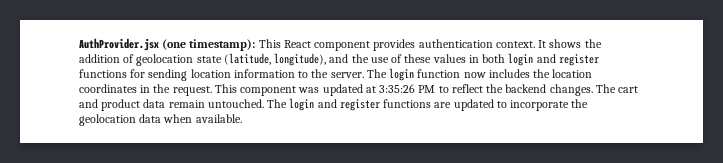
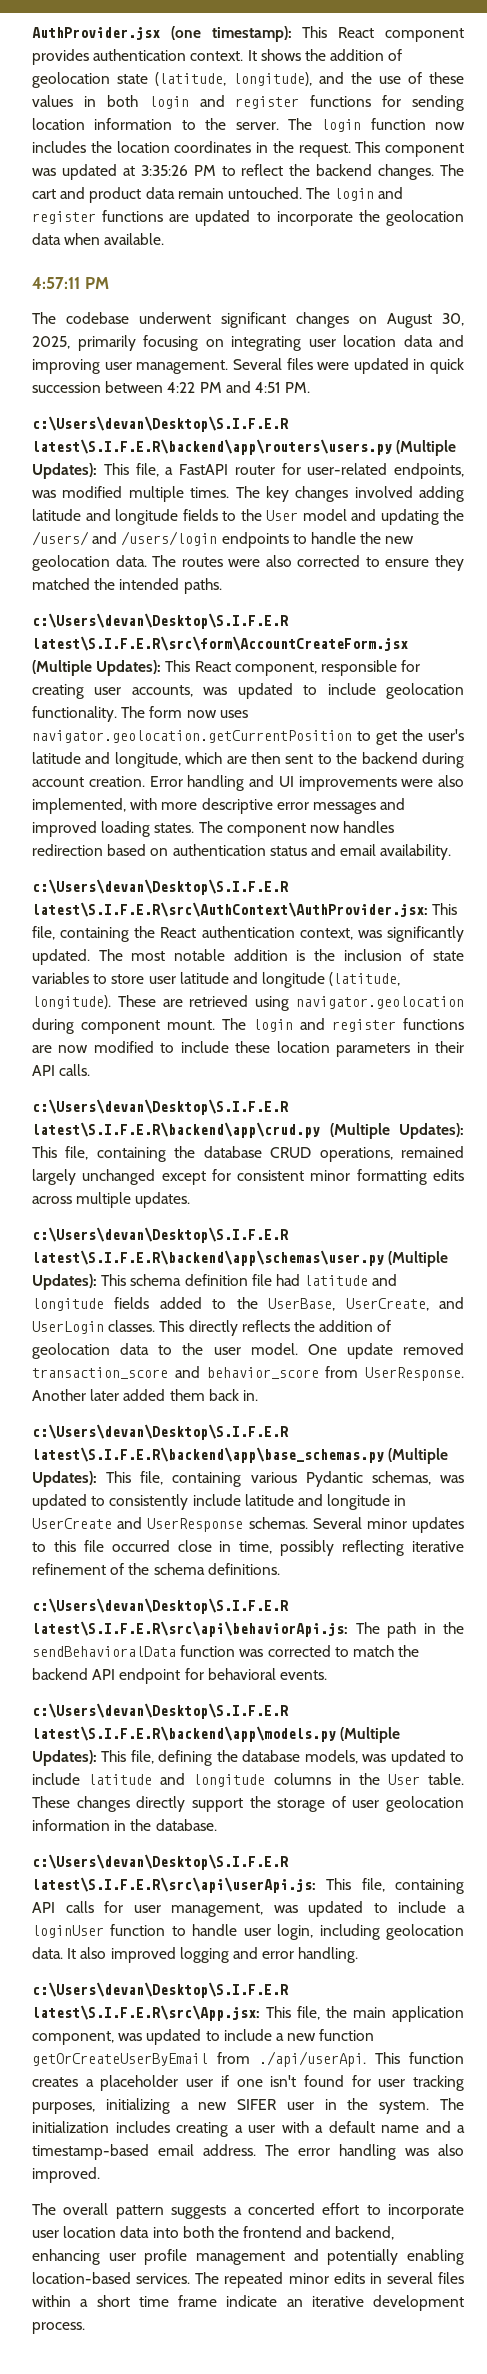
(242, 118) none -> [32,277,109,289] [32,312,464,328] [32,335,464,351] [32,358,464,374] [32,381,311,393] [32,416,289,432] [32,439,457,456] [32,463,464,479] [32,486,464,502] [32,509,464,525] [32,531,415,548] [32,555,464,571] [32,578,222,594] [32,613,289,629] [32,636,408,651] [32,660,421,676] [32,683,464,699] [32,706,248,722] [32,729,464,745] [32,752,464,768] [32,775,464,791] [32,798,406,814] [32,821,395,837] [32,844,452,860] [32,879,289,895] [32,902,458,917] [32,926,465,942] [32,949,465,965] [32,972,401,988] [32,995,465,1011] [32,1018,464,1034] [32,1041,465,1057] [32,1064,91,1076] [32,1099,289,1115] [32,1122,464,1139] [32,1146,464,1162] [32,1169,464,1185] [32,1192,191,1208] [32,1227,289,1243] [32,1250,449,1267] [32,1274,398,1290] [32,1297,464,1311] [32,1320,392,1336] [32,1343,464,1359] [32,1366,464,1381] [32,1389,258,1401] [32,1424,289,1440] [32,1447,449,1464] [32,1471,465,1487] [32,1494,407,1510] [32,1517,465,1533] [32,1540,464,1556] [32,1563,280,1575] [32,1598,289,1614] [32,1621,464,1638] [32,1645,420,1657] [32,1668,327,1684] [32,1703,289,1719] [32,1726,401,1743] [32,1750,465,1766] [32,1773,464,1787] [32,1796,464,1812] [32,1819,217,1831] [32,1854,289,1870] [32,1877,464,1894] [32,1901,465,1917] [32,1924,464,1940] [32,1947,359,1963] [32,1982,289,1998] [32,2005,464,2022] [32,2029,375,2045] [32,2051,464,2067] [32,2075,464,2091] [32,2098,464,2114] [32,2121,465,2137] [32,2144,464,2160] [32,2167,100,2183] [32,2203,464,2219] [32,2226,395,2240] [32,2249,464,2265] [32,2272,464,2288] [32,2295,464,2311] [32,2322,85,2334] // 4:57:11 PM // The codebase underwent significant changes on August 30, 2025, primarily focusing on integrating user location data and improving user management. Several files were updated in quick succession between 4:22 PM and 4:51 PM. // c:\Users\devan\Desktop\S.I.F.E.R latest\S.I.F.E.R\backend\app\routers\users.py (Multiple Updates): This file, a FastAPI router for user-related endpoints, was modified multiple times. The key changes involved adding latitude and longitude fields to the User model and updating the /users/ and /users/login endpoints to handle the new geolocation data. The routes were also corrected to ensure they matched the intended paths. // c:\Users\devan\Desktop\S.I.F.E.R latest\S.I.F.E.R\src\form\AccountCreateForm.jsx (Multiple Updates): This React component, responsible for creating user accounts, was updated to include geolocation functionality. The form now uses navigator.geolocation.getCurrentPosition to get the user's latitude and longitude, which are then sent to the backend during account creation. Error handling and UI improvements were also implemented, with more descriptive error messages and improved loading states. The component now handles redirection based on authentication status and email availability. // c:\Users\devan\Desktop\S.I.F.E.R latest\S.I.F.E.R\src\AuthContext\AuthProvider.jsx: This file, containing the React authentication context, was significantly updated. The most notable addition is the inclusion of state variables to store user latitude and longitude (latitude, longitude). These are retrieved using navigator.geolocation during component mount. The login and register functions are now modified to include these location parameters in their API calls. // c:\Users\devan\Desktop\S.I.F.E.R latest\S.I.F.E.R\backend\app\crud.py (Multiple Updates): This file, containing the database CRUD operations, remained largely unchanged except for consistent minor formatting edits across multiple updates. // c:\Users\devan\Desktop\S.I.F.E.R latest\S.I.F.E.R\backend\app\schemas\user.py (Multiple Updates): This schema definition file had latitude and longitude fields added to the UserBase, UserCreate, and UserLogin classes. This directly reflects the addition of geolocation data to the user model. One update removed transaction_score and behavior_score from UserResponse. Another later added them back in. // c:\Users\devan\Desktop\S.I.F.E.R latest\S.I.F.E.R\backend\app\base_schemas.py (Multiple Updates): This file, containing various Pydantic schemas, was updated to consistently include latitude and longitude in UserCreate and UserResponse schemas. Several minor updates to this file occurred close in time, possibly reflecting iterative refinement of the schema definitions. // c:\Users\devan\Desktop\S.I.F.E.R latest\S.I.F.E.R\src\api\behaviorApi.js: The path in the sendBehavioralData function was corrected to match the backend API endpoint for behavioral events. // c:\Users\devan\Desktop\S.I.F.E.R latest\S.I.F.E.R\backend\app\models.py (Multiple Updates): This file, defining the database models, was updated to include latitude and longitude columns in the User table. These changes directly support the storage of user geolocation information in the database. // c:\Users\devan\Desktop\S.I.F.E.R latest\S.I.F.E.R\src\api\userApi.js: This file, containing API calls for user management, was updated to include a loginUser function to handle user login, including geolocation data. It also improved logging and error handling. // c:\Users\devan\Desktop\S.I.F.E.R latest\S.I.F.E.R\src\App.jsx: This file, the main application component, was updated to include a new function getOrCreateUserByEmail from ./api/userApi. This function creates a placeholder user if one isn't found for user tracking purposes, initializing a new SIFER user in the system. The initialization includes creating a user with a default name and a timestamp-based email address. The error handling was also improved. // The overall pattern suggests a concerted effort to incorporate user location data into both the frontend and backend, enhancing user profile management and potentially enabling location-based services. The repeated minor edits in several files within a short time frame indicate an iterative development process.

